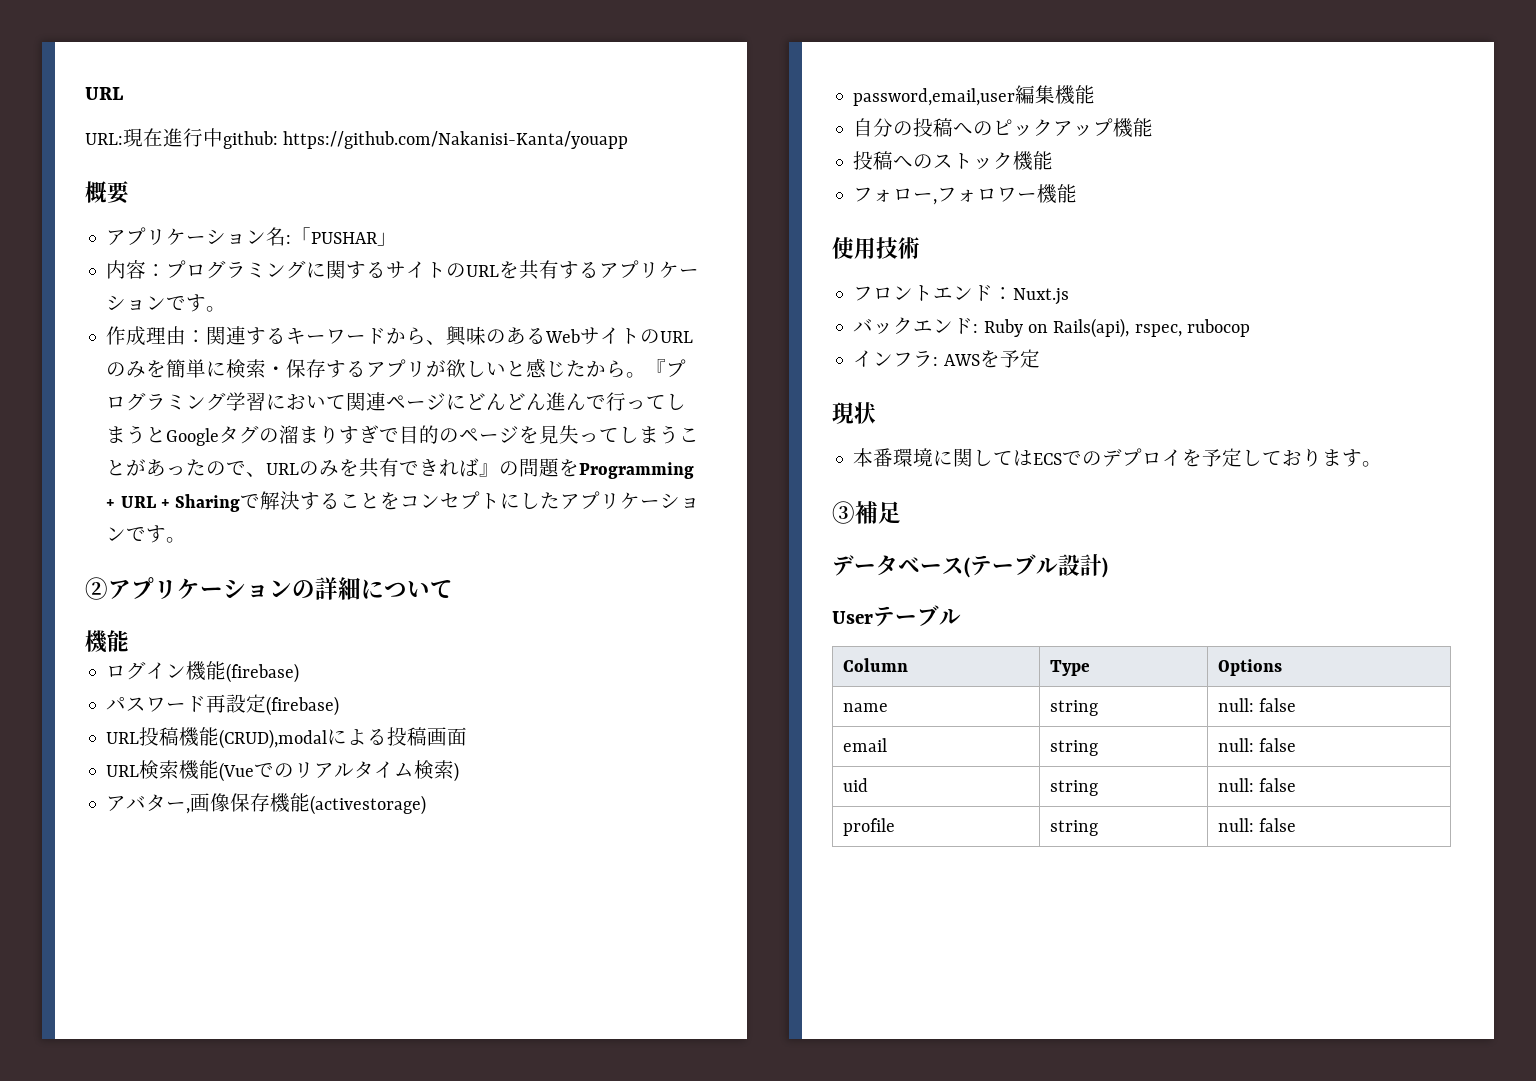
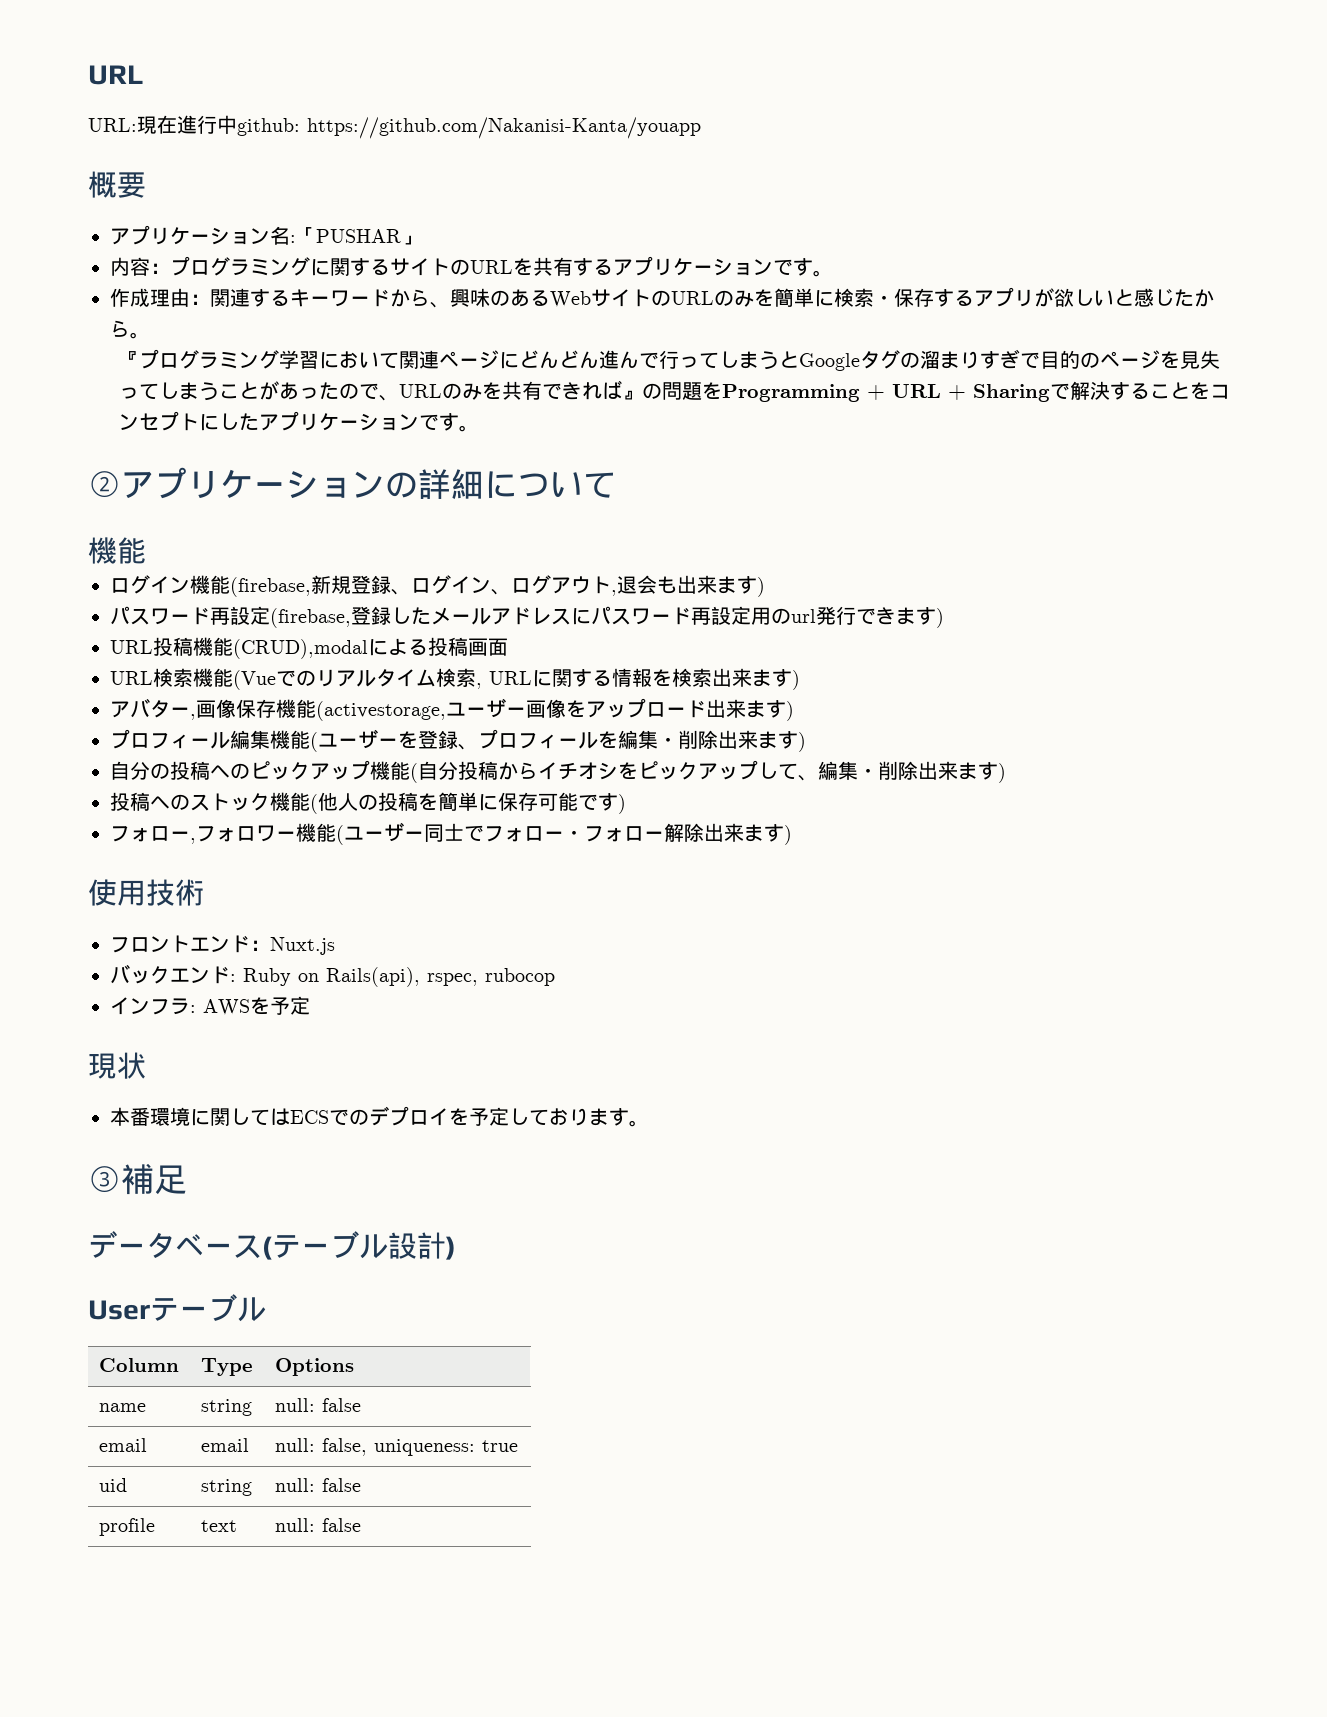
(647, 375) none -> (150, 335) //
[226,663,300,683] [106,694,340,716] (firebase) // パスワード再設定(firebase) -> [230,575,765,597] [110,606,944,628] (firebase,新規登録、ログイン、ログアウト,退会も出来ます) // パスワード再設定(firebase,登録したメールアドレスにパスワード再設定用のurl発行できます)
(455, 769) none -> [476,668,792,689] , URLに関する情報を検索出来ます
[310,795,427,815] [853,85,1096,106] (activestorage) // password,email,user編集機能 -> [316,698,794,721] [110,729,806,752] (activestorage,ユーザー画像をアップロード出来ます) // プロフィール編集機能(ユーザーを登録、プロフィールを編集・削除出来ます)
(1154, 127) none -> [410,760,1006,783] (自分投稿からイチオシをピックアップして、編集・削除出来ます)
(1054, 160) none -> [310,792,626,814] (他人の投稿を簡単に保存可能です)
(1078, 193) none -> [336,822,792,845] (ユーザー同士でフォロー・フォロー解除出来ます)
[1050,740,1099,756] [1218,738,1297,752] string | null: false -> [200,1438,249,1452] [274,1438,518,1456] email | null: false, uniqueness: true
[1050,820,1099,836] string -> [200,1520,237,1532] text

